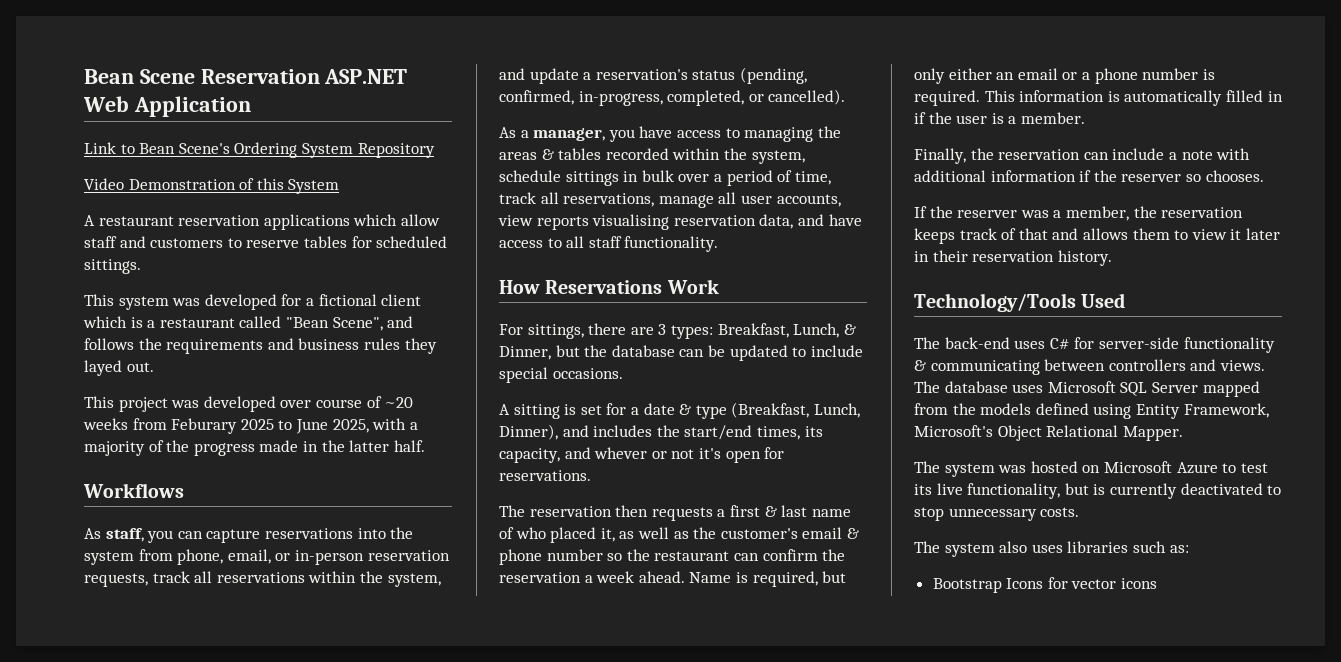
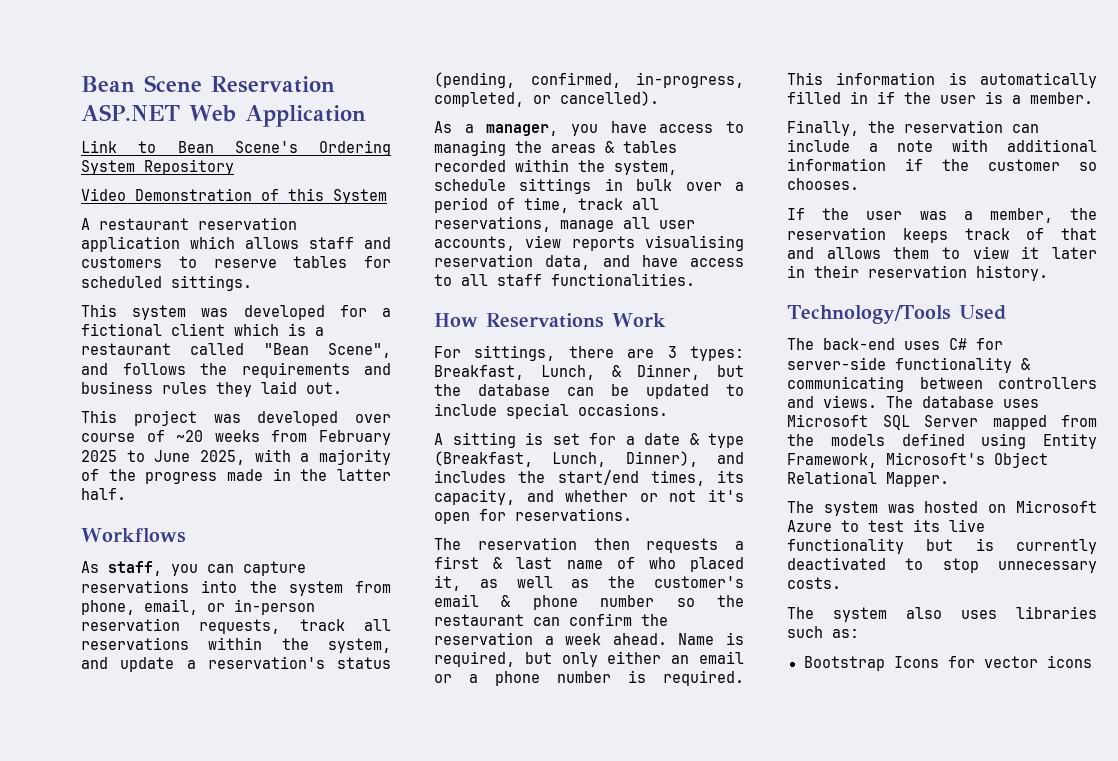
[263,214,440,230] applications which allow -> [81,236,299,252] application which allows
[84,360,122,376] layed -> [261,381,297,394] laid
[171,418,238,434] Feburary -> [319,430,391,445] February
[624,236,719,252] functionality. -> [551,273,695,286] functionalities.
[594,447,648,459] whever -> [565,490,629,502] whether
[1121,174,1182,182] reserver -> [988,159,1060,171] customer
[957,210,1018,218] reserver -> [866,211,903,220] user
[967,483,1061,499] functionality, -> [787,538,904,554] functionality

